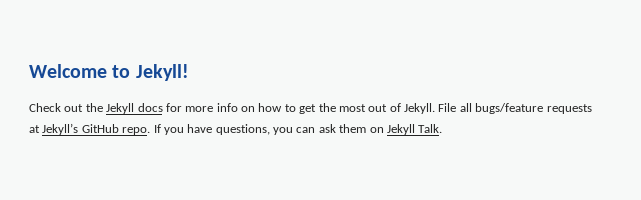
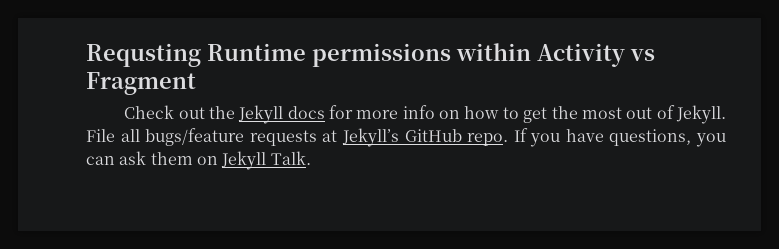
[29,64,189,81] Welcome to Jekyll! -> [86,43,655,67] [86,72,196,95] Requsting Runtime permissions within Activity vs Fragment

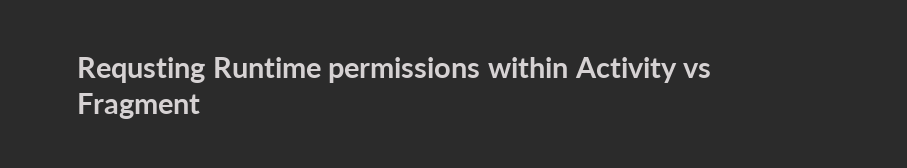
[124,105,726,124] [86,128,726,147] [86,151,311,170] // Check out the Jekyll docs for more info on how to get the most out of Jekyll. File all bugs/feature requests at Jekyll’s GitHub repo. If you have questions, you can ask them on Jekyll Talk. -> (200, 106) none

